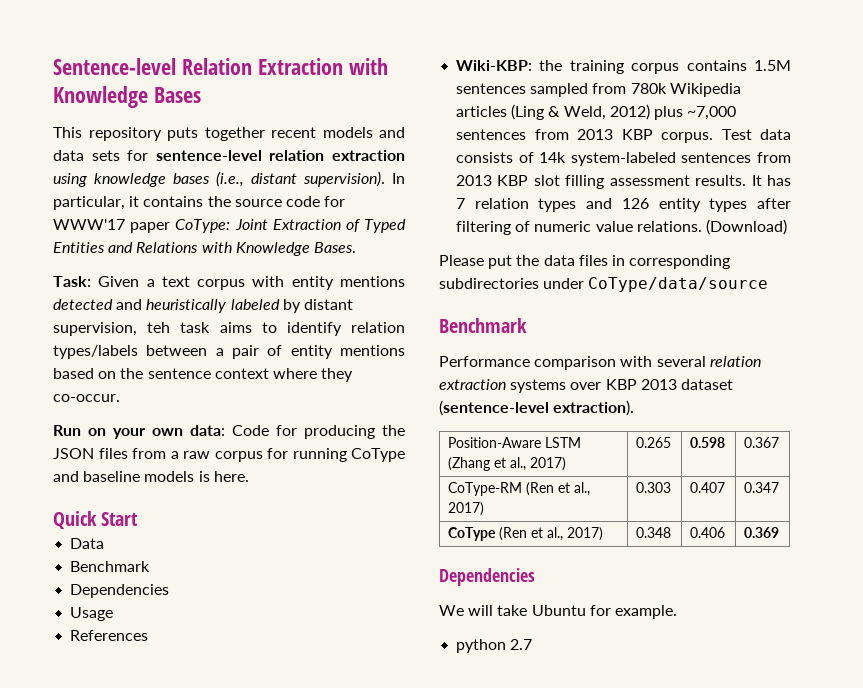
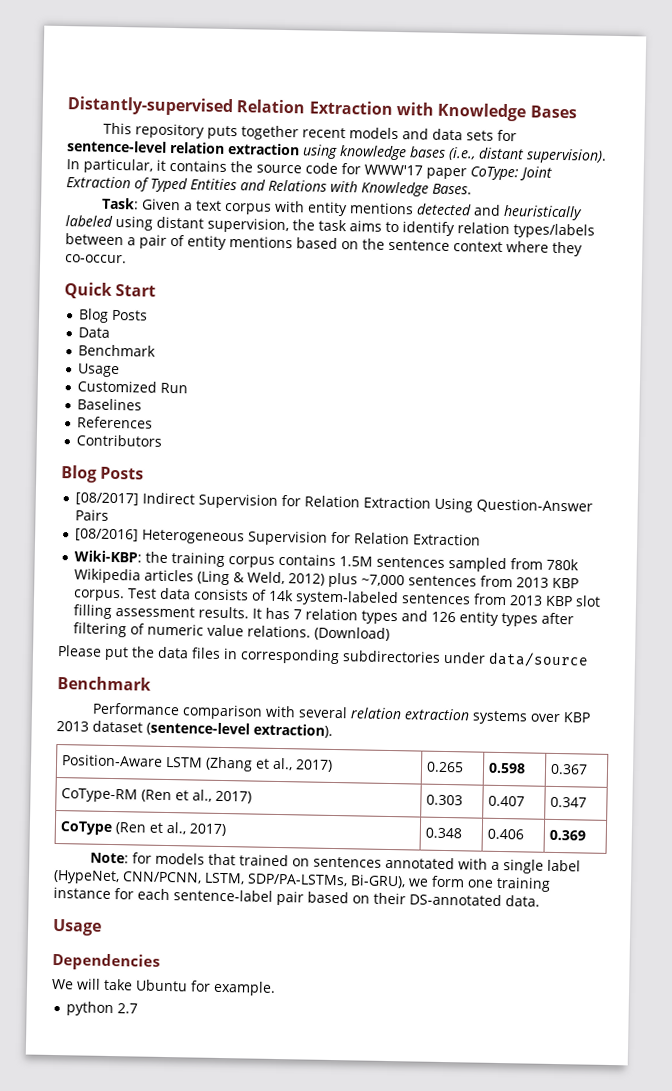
[53,58,176,75] Sentence-level -> [67,96,234,117] Distantly-supervised
[282,299,301,313] by -> [115,215,153,231] using
[147,322,171,333] teh -> [292,219,315,231] the
[53,425,405,439] [53,448,405,462] [53,471,249,482] // Run on your own data: Code for producing the JSON files from a raw corpus for running CoType and baseline models is here. -> (127, 259) none
(139, 519) none -> [78,308,149,323] // Blog Posts
[70,584,170,598] [70,607,114,621] [70,630,149,641] // Dependencies // Usage // References -> [77,363,121,378] [77,380,189,394] [77,398,143,411] [77,416,154,429] [76,434,163,447] [61,465,145,483] [75,492,594,514] [75,509,110,521] [75,528,482,546] // Usage // Customized Run // Baselines // References // Contributors // Blog Posts // [08/2017] Indirect Supervision for Relation Extraction Using Question-Answer Pairs // [08/2016] Heterogeneous Supervision for Relation Extraction
[588,277,769,292] CoType/data/source -> [488,651,589,668] data/source
(780, 532) none -> [90,852,582,874] [53,869,551,892] [53,886,540,907] [52,918,102,936] // Note: for models that trained on sentences annotated with a single label (HypeNet, CNN/PCNN, LSTM, SDP/PA-LSTMs, Bi-GRU), we form one training instance for each sentence-label pair based on their DS-annotated data. // Usage

